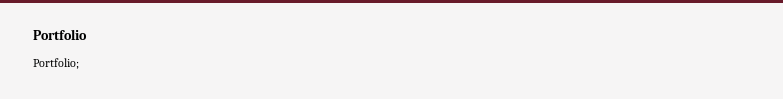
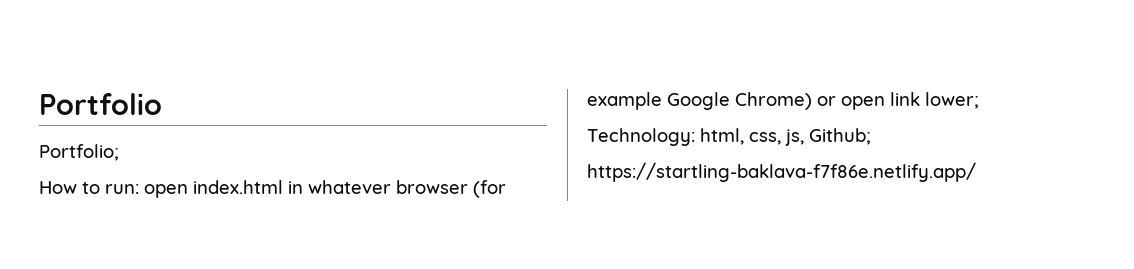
(79, 63) none -> [39,180,506,198] [587,92,979,110] [587,128,871,146] [587,162,976,182] // How to run: open index.html in whatever browser (for example Google Chrome) or open link lower; // Technology: html, css, js, Github; // https://startling-baklava-f7f86e.netlify.app/

